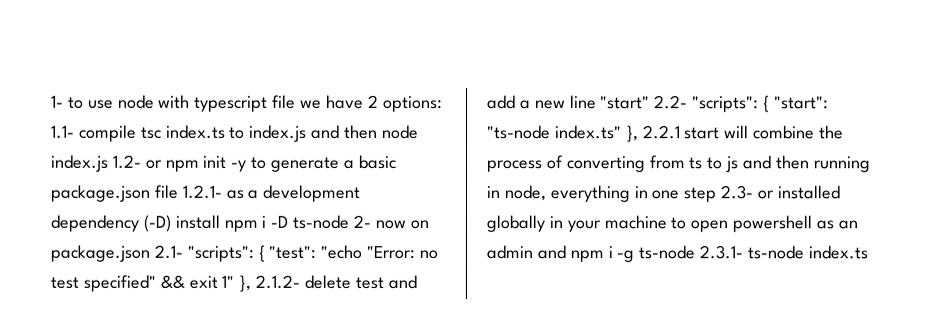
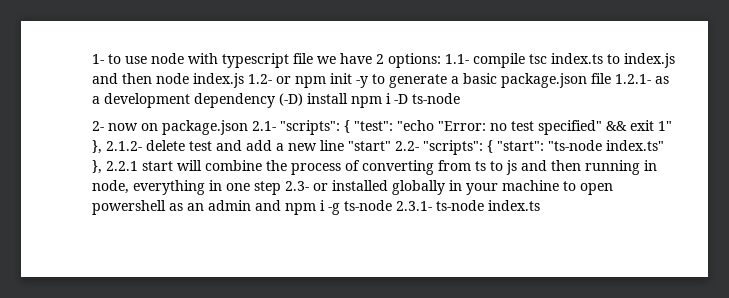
(350, 221) none -> (460, 98) //

